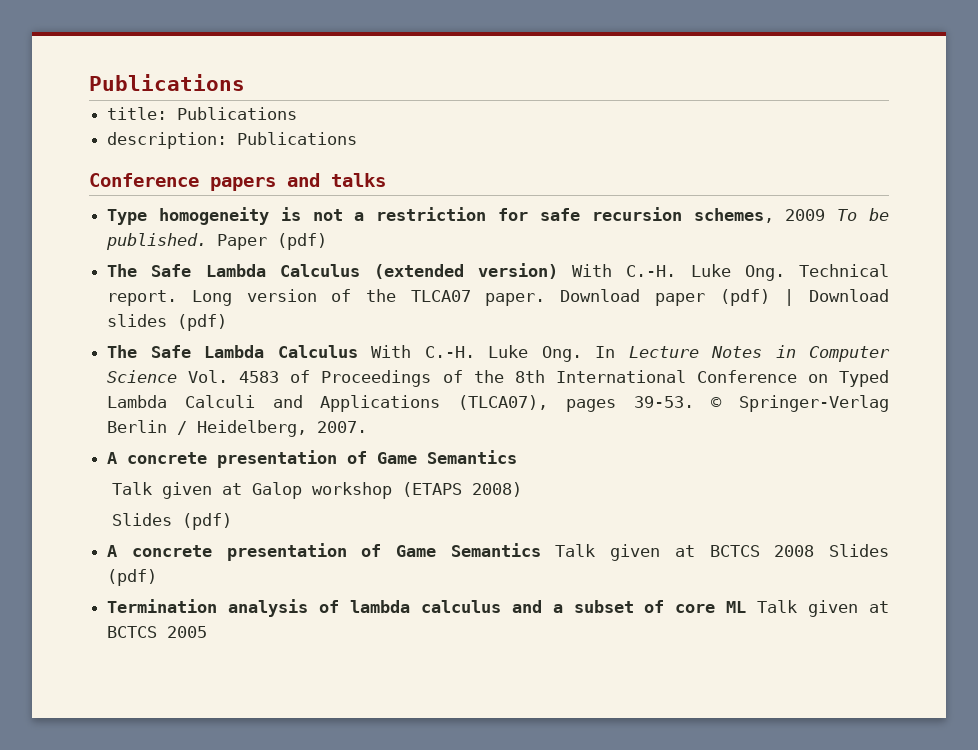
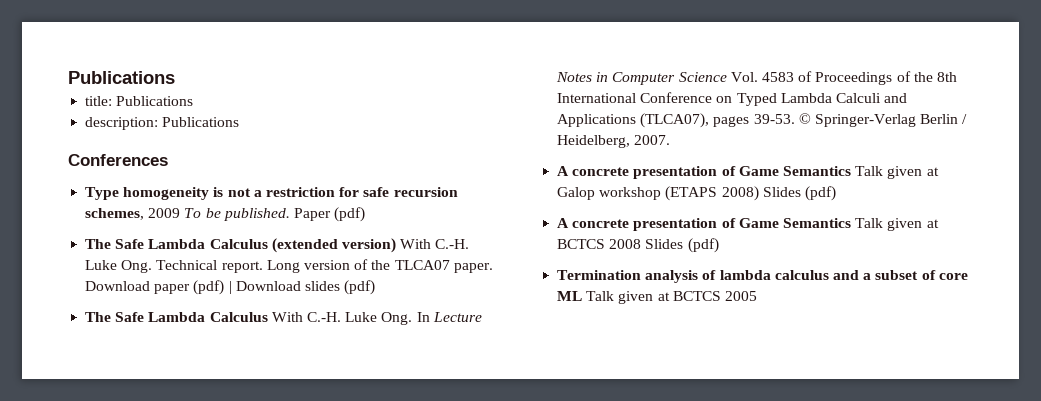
[89,173,386,191] Conference papers and talks -> [68,154,168,166] Conferences
(518, 457) // -> (851, 171) none
(522, 489) // -> (759, 193) none

